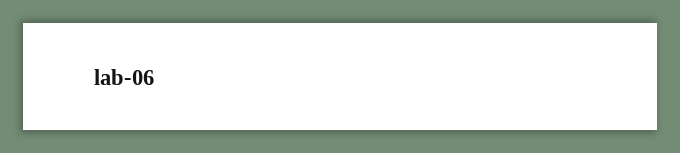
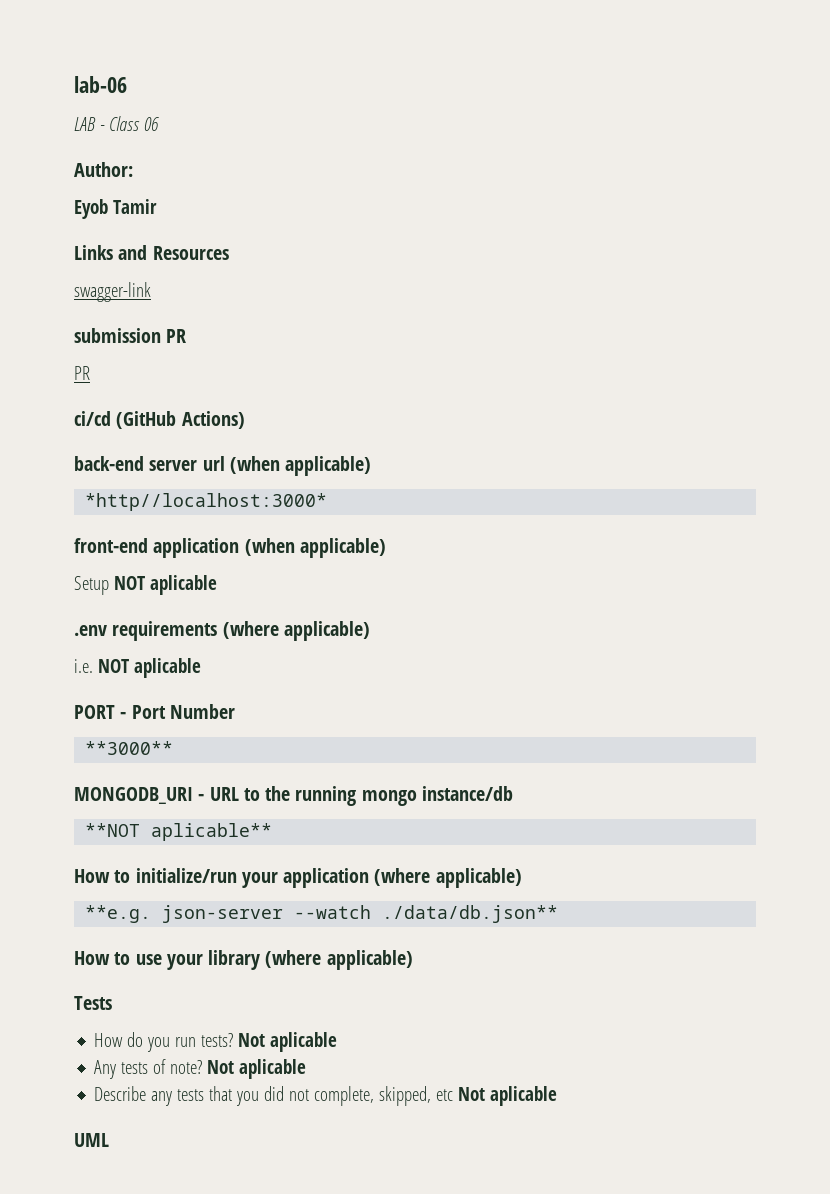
(154, 77) none -> [74,116,159,131] [74,162,133,177] [74,199,157,219] [74,245,229,260] [74,282,151,302] [74,328,187,343] [74,366,90,380] [74,411,245,429] [74,456,372,476] [85,493,328,511] [74,538,386,558] [74,575,217,595] [74,621,370,641] [74,658,201,678] [74,704,235,719] [85,741,174,755] [74,786,513,806] [85,823,273,841] [74,868,522,888] [85,905,559,923] [74,950,413,970] [74,996,112,1010] [94,1032,338,1052] [94,1059,307,1079] [94,1086,558,1106] [74,1133,109,1147] // LAB - Class 06 // Author: // Eyob Tamir // Links and Resources // swagger-link // submission PR // PR // ci/cd (GitHub Actions) // back-end server url (when applicable) // *http//localhost:3000* // front-end application (when applicable) // Setup NOT aplicable // .env requirements (where applicable) // i.e. NOT aplicable // PORT - Port Number // **3000** // MONGODB_URI - URL to the running mongo instance/db // **NOT aplicable** // How to initialize/run your application (where applicable) // **e.g. json-server --watch ./data/db.json** // How to use your library (where applicable) // Tests // How do you run tests? Not aplicable // Any tests of note? Not aplicable // Describe any tests that you did not complete, skipped, etc Not aplicable // UML

